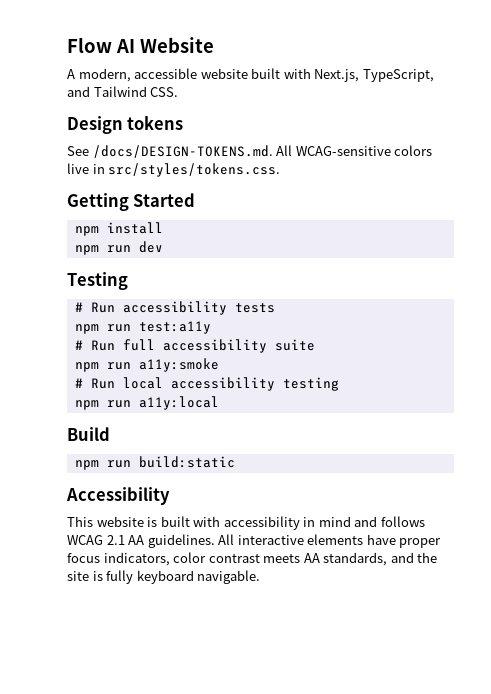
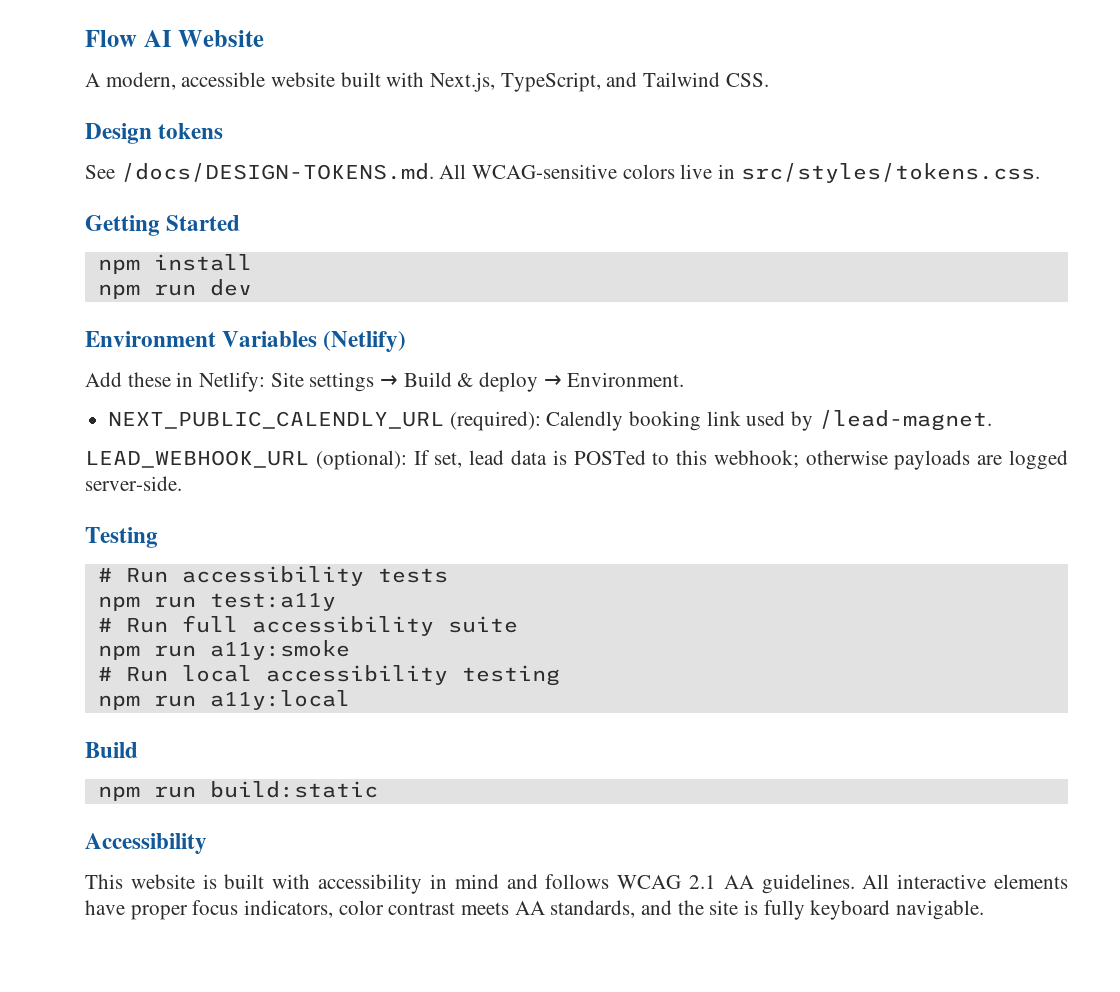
(163, 247) none -> [85,331,407,352] [85,372,685,392] [108,410,992,431] [85,450,1069,470] [85,476,182,491] // Environment Variables (Netlify) // Add these in Netlify: Site settings → Build & deploy → Environment. // NEXT_PUBLIC_CALENDLY_URL (required): Calendly booking link used by /lead-magnet. // LEAD_WEBHOOK_URL (optional): If set, lead data is POSTed to this webhook; otherwise payloads are logged server-side.

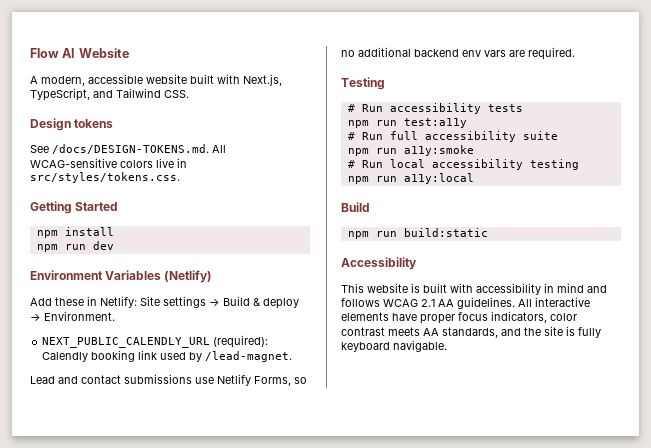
[85,450,1069,470] [85,476,182,491] LEAD_WEBHOOK_URL (optional): If set, lead data is POSTed to this webhook; otherwise payloads are logged server-side. -> [30,374,307,386] [341,47,575,60] Lead and contact submissions use Netlify Forms, so no additional backend env vars are required.

